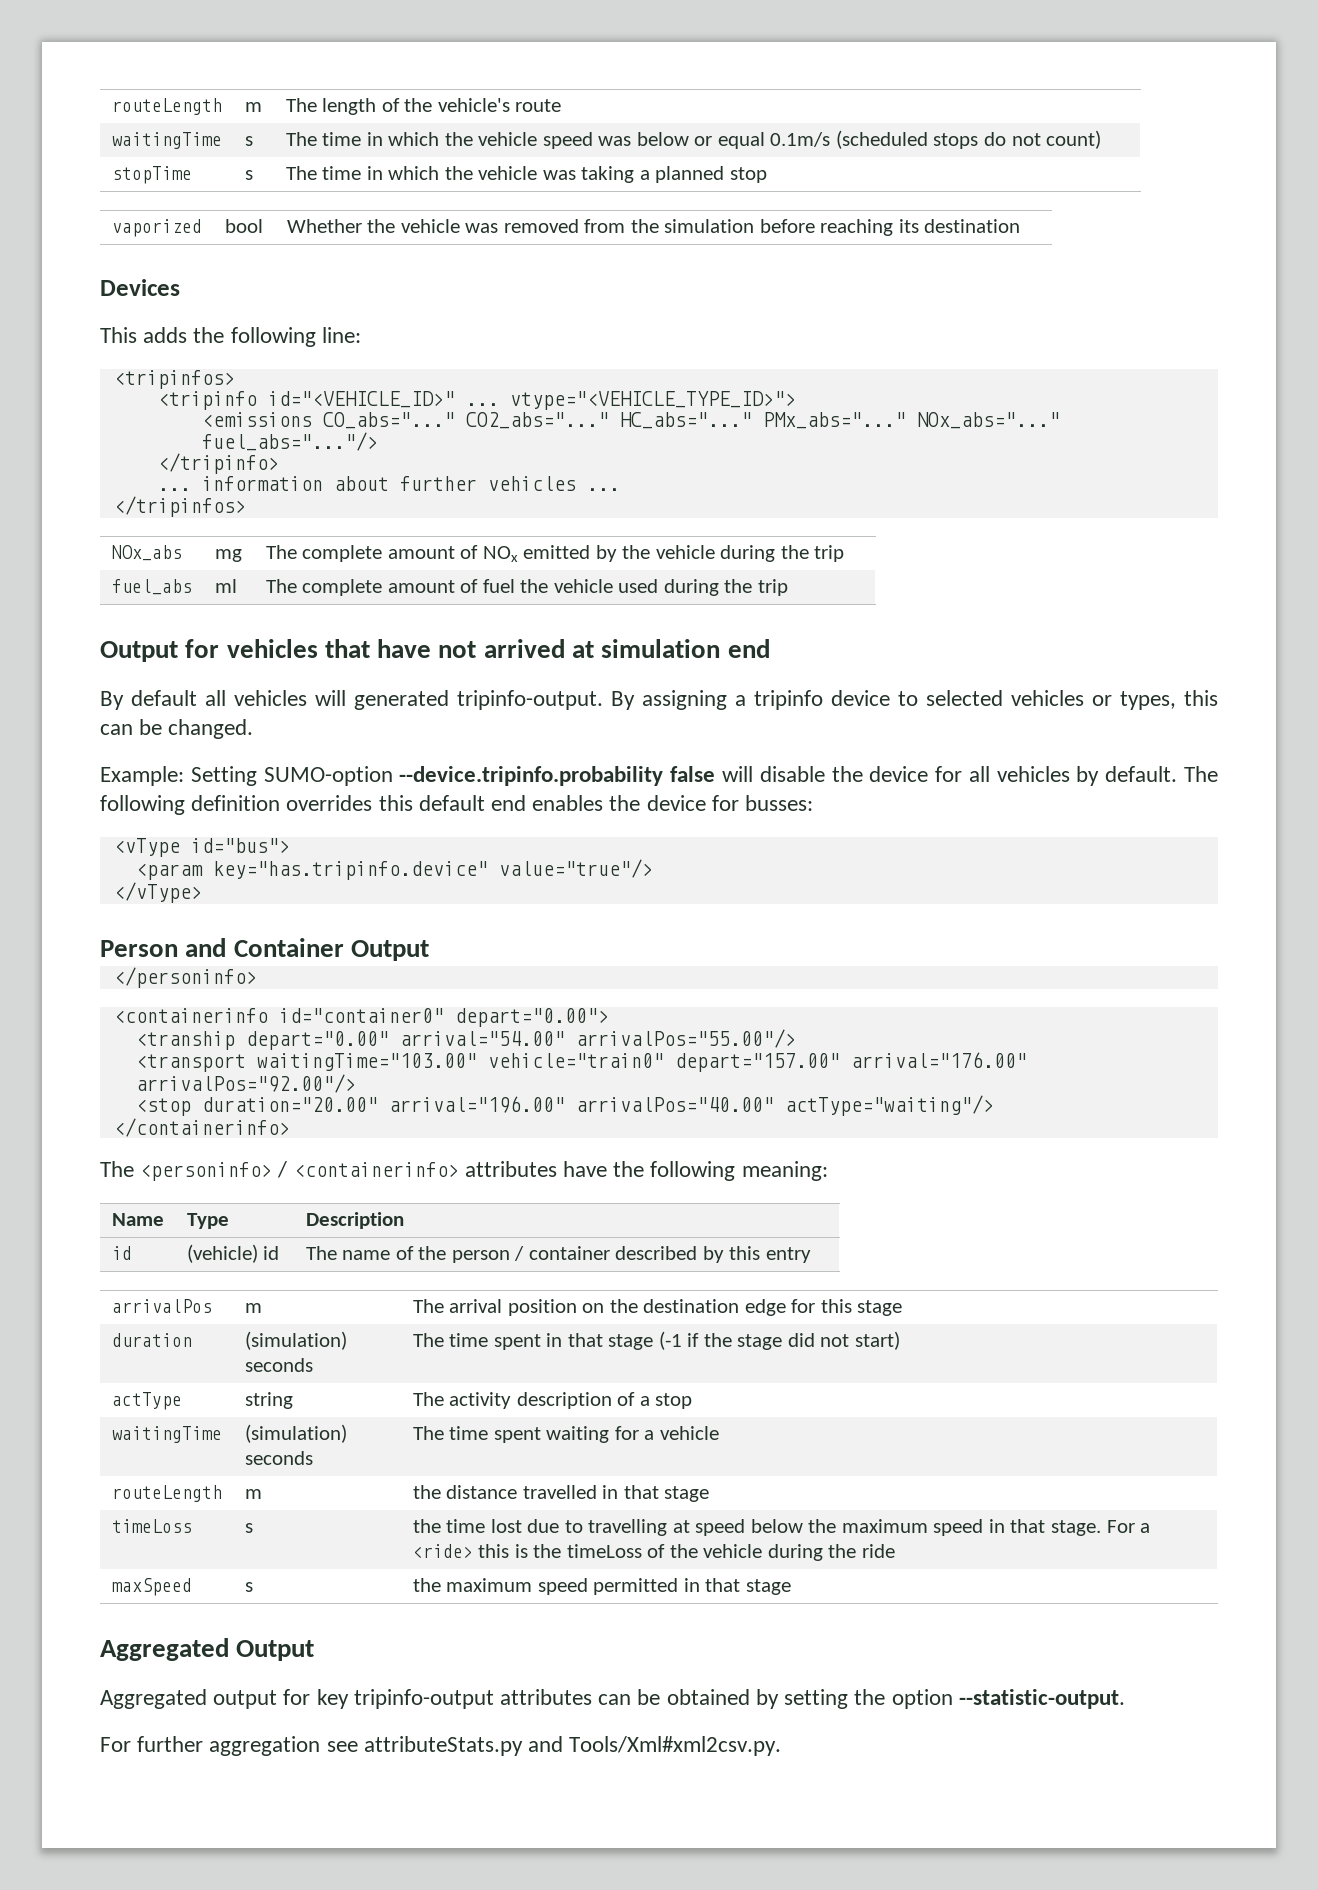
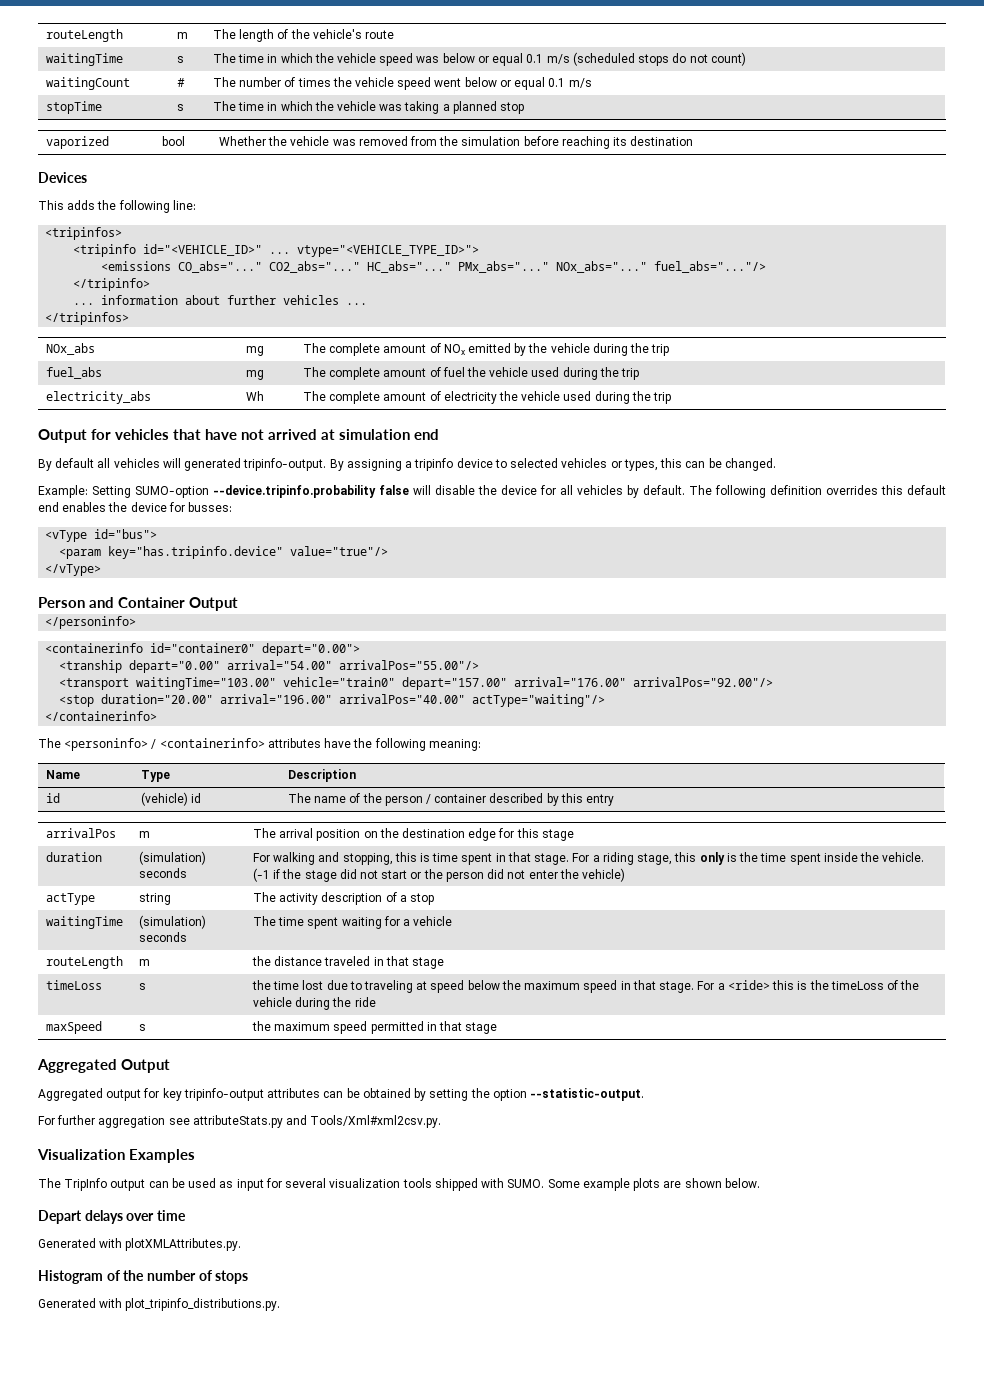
[770,132,831,147] 0.1m/s -> [526,54,570,64] 0.1 m/s
(1102, 139) none -> [45,77,130,90] [176,78,185,87] [212,77,592,90] // waitingCount | # | The number of times the vehicle speed went below or equal 0.1 m/s
[214,579,237,593] ml -> [245,370,264,380] mg
(788, 587) none -> [45,391,151,404] [245,391,264,401] [302,391,672,404] // electricity_abs | Wh | The complete amount of electricity the vehicle used during the trip
[412,1333,654,1350] The time spent in that stage -> [252,852,925,865] For walking and stopping, this is time spent in that stage. For a riding stage, this only is the time spent inside the vehicle.
[854,1331,900,1350] start) -> [381,868,626,882] start or the person did not enter the vehicle)
[522,1485,597,1499] travelled -> [324,956,371,966] traveled
[588,1519,668,1536] travelling -> [363,980,413,993] traveling
(782, 1746) none -> [37,1149,196,1163] [38,1178,760,1191] [38,1210,186,1224] [38,1238,242,1251] [38,1270,249,1284] [38,1298,281,1311] // Visualization Examples // The TripInfo output can be used as input for several visualization tools shipped with SUMO. Some example plots are shown below. // Depart delays over time // Generated with plotXMLAttributes.py. // Histogram of the number of stops // Generated with plot_tripinfo_distributions.py.

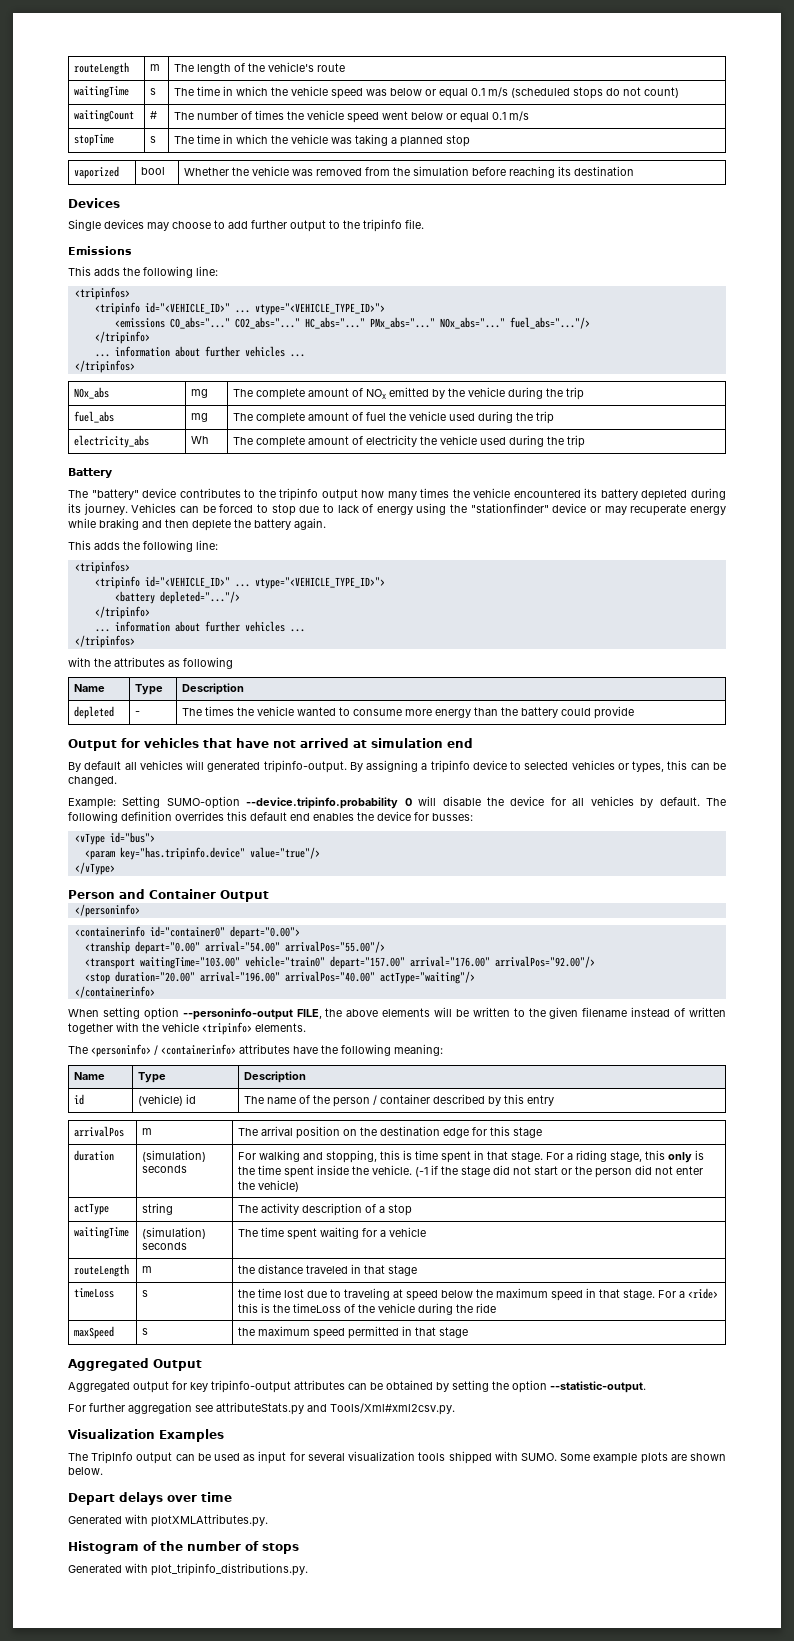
(87, 177) none -> [68,219,424,232] [68,246,132,255] // Single devices may choose to add further output to the tripinfo file. // Emissions
(672, 398) none -> [68,468,112,478] [68,488,726,501] [68,503,726,516] [68,518,326,531] [68,540,218,552] [74,561,130,574] [94,576,385,589] [114,591,240,604] [94,606,150,619] [94,621,305,632] [74,635,135,648] [68,657,233,669] [74,684,106,692] [135,684,164,695] [182,683,245,695] [74,706,115,719] [135,711,141,715] [182,706,635,719] // Battery // The "battery" device contributes to the tripinfo output how many times the vehicle encountered its battery depleted during its journey. Vehicles can be forced to stop due to lack of energy using the "stationfinder" device or may recuperate energy while braking and then deplete the battery again. // This adds the following line: // <tripinfos> // <tripinfo id="<VEHICLE_ID>" ... vtype="<VEHICLE_TYPE_ID>"> // <battery depleted="..."/> // </tripinfo> // ... information about further vehicles ... // </tripinfos> // with the attributes as following // Name | Type | Description // depleted | - | The times the vehicle wanted to consume more energy than the battery could provide
[379,485,409,495] false -> [404,798,412,806] 0
(158, 716) none -> [68,1007,726,1020] [68,1022,306,1035] // When setting option --personinfo-output FILE, the above elements will be written to the given filename instead of written together with the vehicle <tripinfo> elements.

